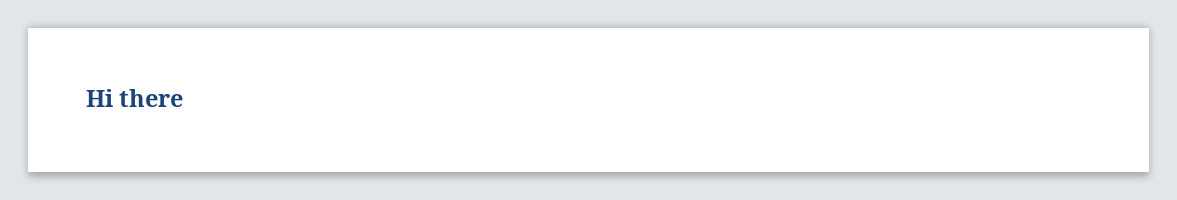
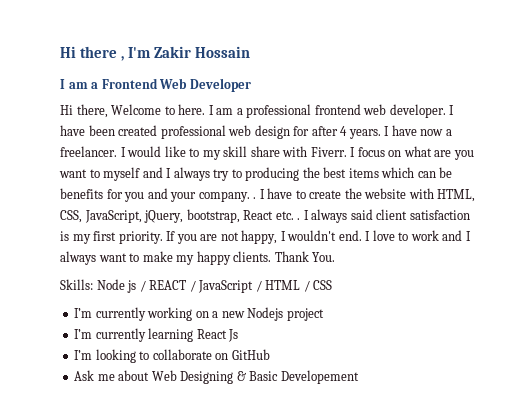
(184, 98) none -> [121,46,251,61] [60,78,251,92] [60,104,455,118] [60,125,452,139] [60,146,474,160] [59,167,453,181] [60,188,476,202] [60,209,470,223] [60,230,471,244] [60,251,336,265] [60,279,333,293] [74,307,324,321] [74,328,239,342] [74,349,270,363] [74,370,359,384] , I'm Zakir Hossain // I am a Frontend Web Developer // Hi there, Welcome to here. I am a professional frontend web developer. I have been created professional web design for after 4 years. I have now a freelancer. I would like to my skill share with Fiverr. I focus on what are you want to myself and I always try to producing the best items which can be benefits for you and your company. . I have to create the website with HTML, CSS, JavaScript, jQuery, bootstrap, React etc. . I always said client satisfaction is my first priority. If you are not happy, I wouldn't end. I love to work and I always want to make my happy clients. Thank You. // Skills: Node js / REACT / JavaScript / HTML / CSS // I’m currently working on a new Nodejs project // I’m currently learning React Js // I’m looking to collaborate on GitHub // Ask me about Web Designing & Basic Developement

